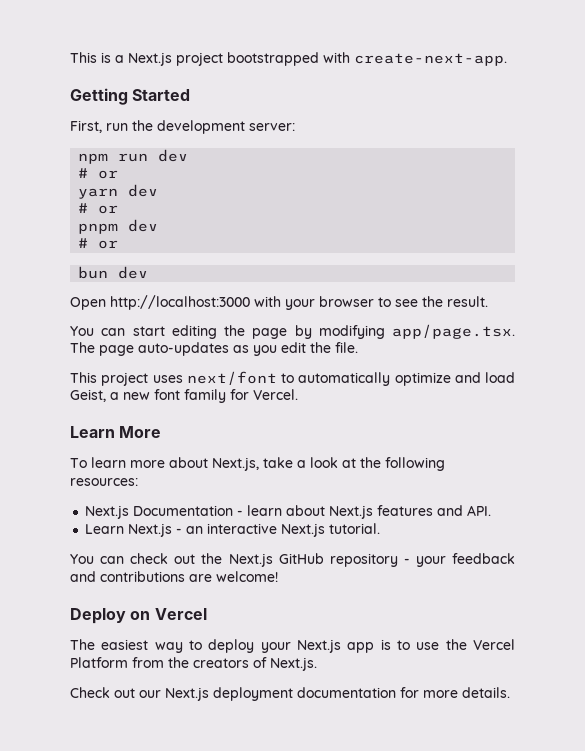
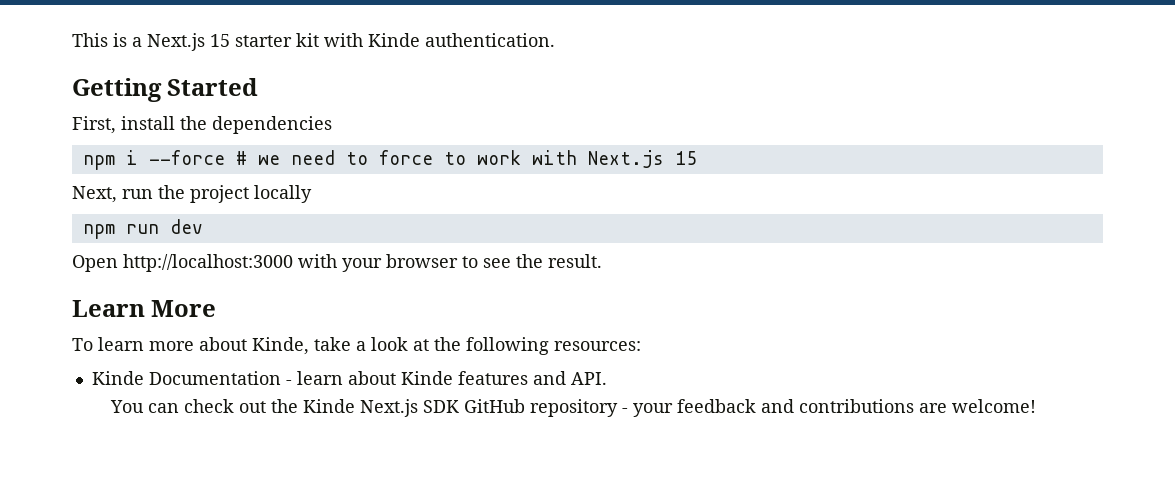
[176,52,507,66] [70,88,191,105] [70,120,295,134] [78,149,189,164] [78,168,119,179] [78,184,159,199] [78,203,119,214] [78,219,159,234] [78,238,119,249] [78,266,109,279] project bootstrapped with create-next-app. // Getting Started // First, run the development server: // npm run dev // # or // yarn dev // # or // pnpm dev // # or // bun -> [210,33,555,47] [72,78,259,102] [72,116,332,134] [82,150,697,170] [72,185,312,203] [82,224,159,239] 15 starter kit with Kinde authentication. // Getting Started // First, install the dependencies // npm i --force # we need to force to work with Next.js 15 // Next, run the project locally // npm run
[70,324,515,339] [70,342,358,356] [70,371,515,386] [70,389,298,403] // You can start editing the page by modifying app/page.tsx. The page auto-updates as you edit the file. // This project uses next/font to automatically optimize and load Geist, a new font family for Vercel. -> (602, 261) none
[212,457,259,471] Next.js, -> [252,337,309,355] Kinde,
[85,505,130,519] Next.js -> [91,371,144,385] Kinde
[329,505,374,519] Next.js -> [400,371,453,385] Kinde
[85,523,381,537] // Learn Next.js - an interactive Next.js tutorial. -> (607, 378) none
[228,553,273,567] Next.js -> [302,399,459,417] Kinde Next.js SDK
[70,608,207,624] [70,639,515,653] [70,657,317,671] [70,687,510,701] // Deploy on Vercel // The easiest way to deploy your Next.js app is to use the Vercel Platform from the creators of Next.js. // Check out our Next.js deployment documentation for more details. -> (1036, 406) none

